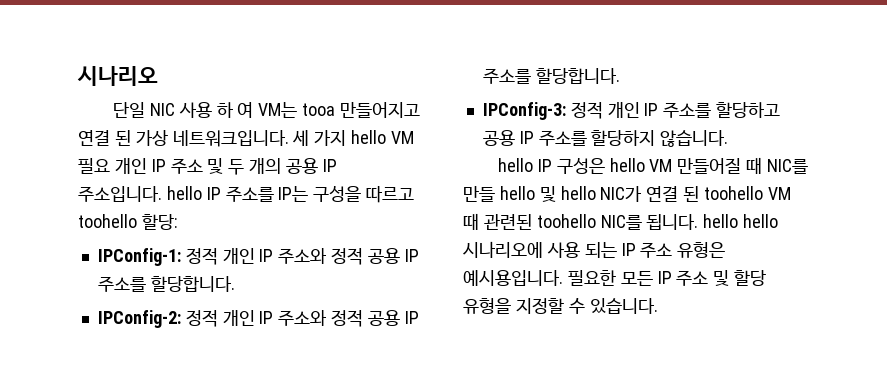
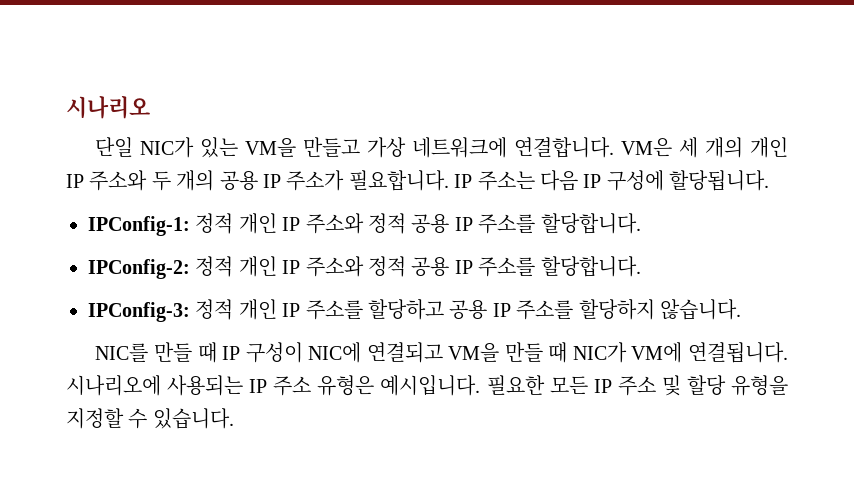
[149,102,420,118] [78,130,415,147] [78,158,337,175] [78,186,415,203] [78,214,178,230] NIC 사용 하 여 VM는 tooa 만들어지고 연결 된 가상 네트워크입니다. 세 가지 hello VM 필요 개인 IP 주소 및 두 개의 공용 IP 주소입니다. hello IP 주소를 IP는 구성을 따르고 toohello 할당: -> [140,137,788,158] [66,170,770,191] NIC가 있는 VM을 만들고 가상 네트워크에 연결합니다. VM은 세 개의 개인 IP 주소와 두 개의 공용 IP 주소가 필요합니다. IP 주소는 다음 IP 구성에 할당됩니다.
[497,157,808,174] [463,186,791,202] [463,213,779,230] [463,241,617,258] hello IP 구성은 hello VM 만들어질 때 NIC를 만들 hello 및 hello NIC가 연결 된 toohello VM 때 관련된 toohello NIC를 됩니다. hello hello 시나리오에 사용 되는 -> [95,342,789,363] [66,375,244,396] NIC를 만들 때 IP 구성이 NIC에 연결되고 VM을 만들 때 NIC가 VM에 연결됩니다. 시나리오에 사용되는
[463,270,563,286] 예시용입니다. -> [380,375,481,396] 예시입니다.

